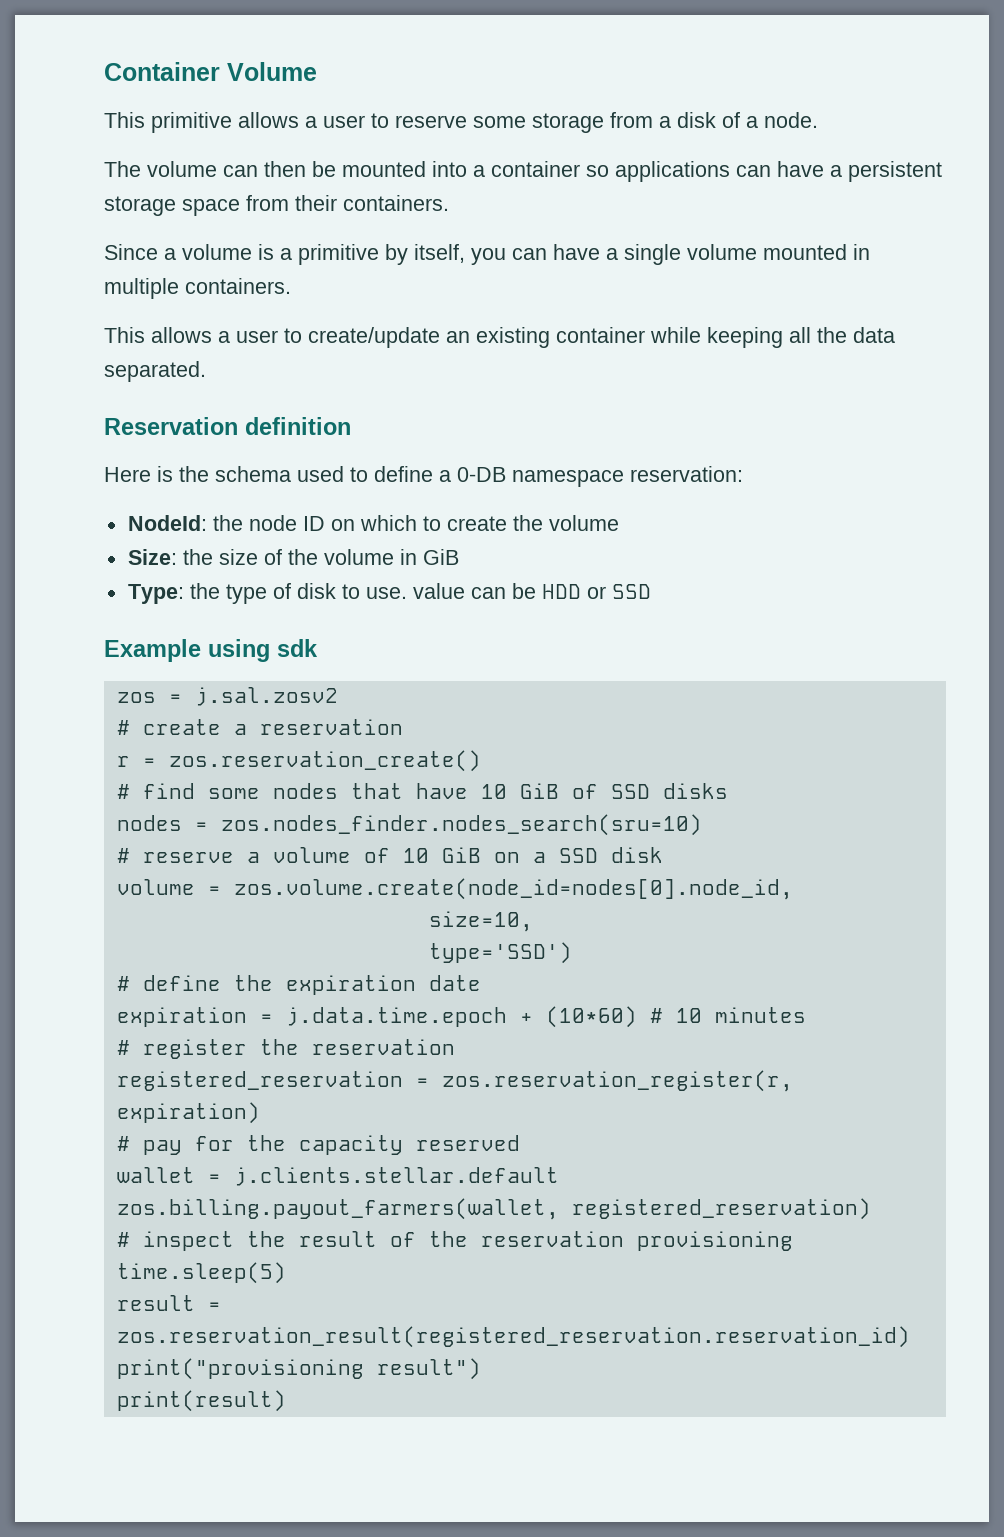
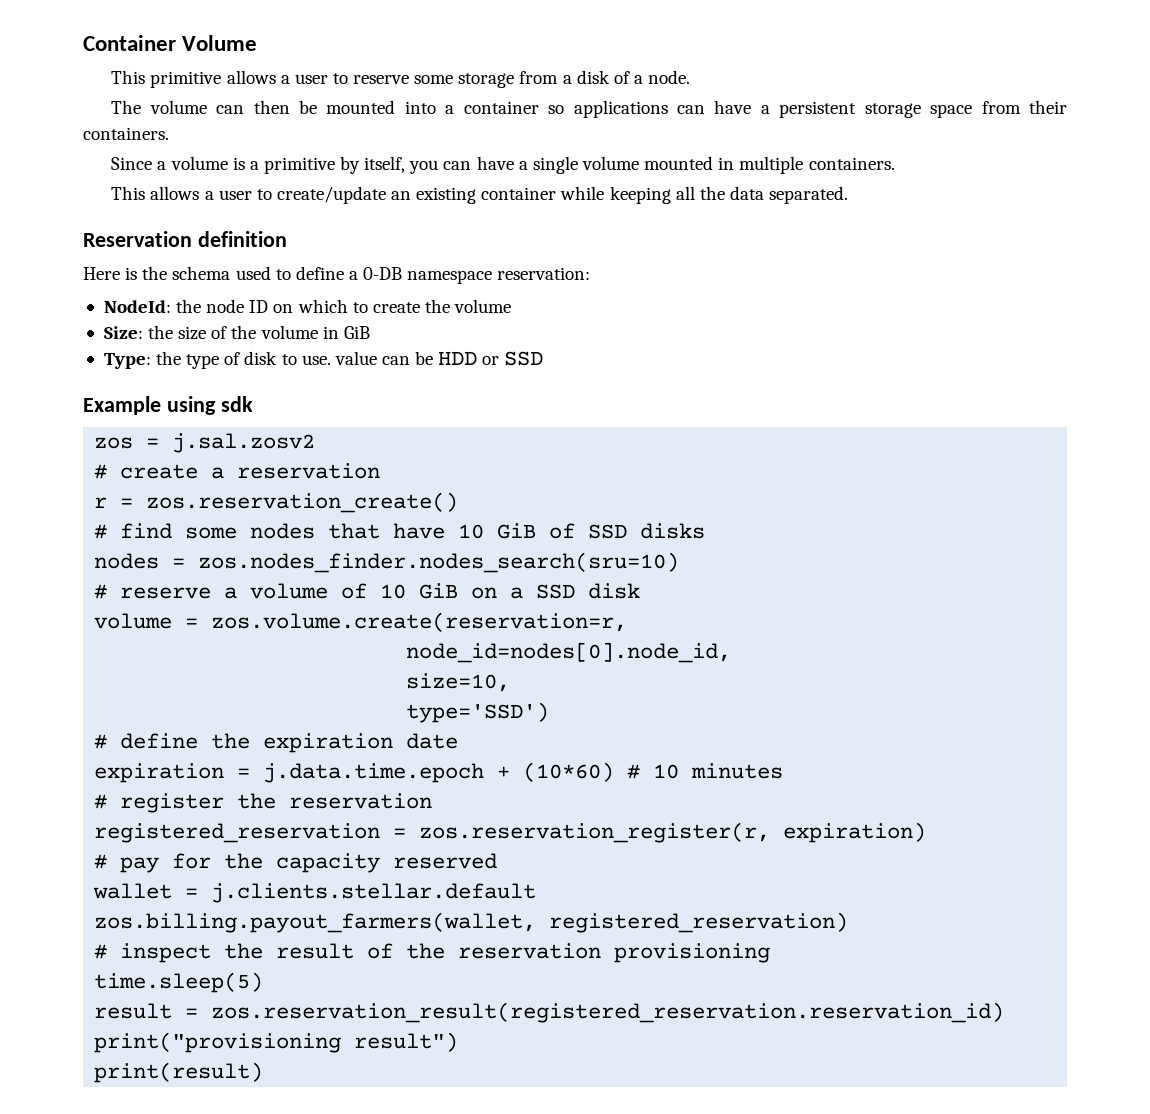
[233,878,793,900] zos.volume.create(node_id=nodes[0].node_id, -> [211,612,628,632] [406,642,732,663] zos.volume.create(reservation=r, // node_id=nodes[0].node_id,

